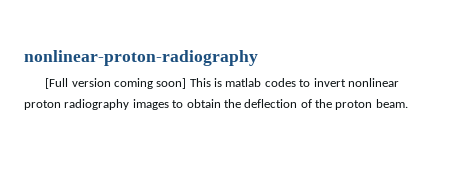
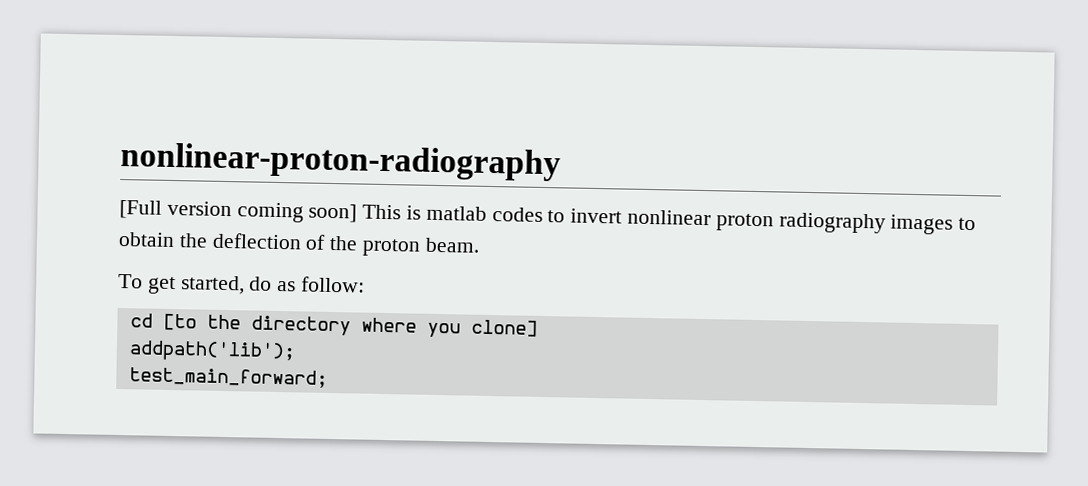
(408, 103) none -> [118,273,366,295] [129,313,538,338] [128,340,296,363] [128,367,328,388] // To get started, do as follow: // cd [to the directory where you clone] // addpath('lib'); // test_main_forward;

